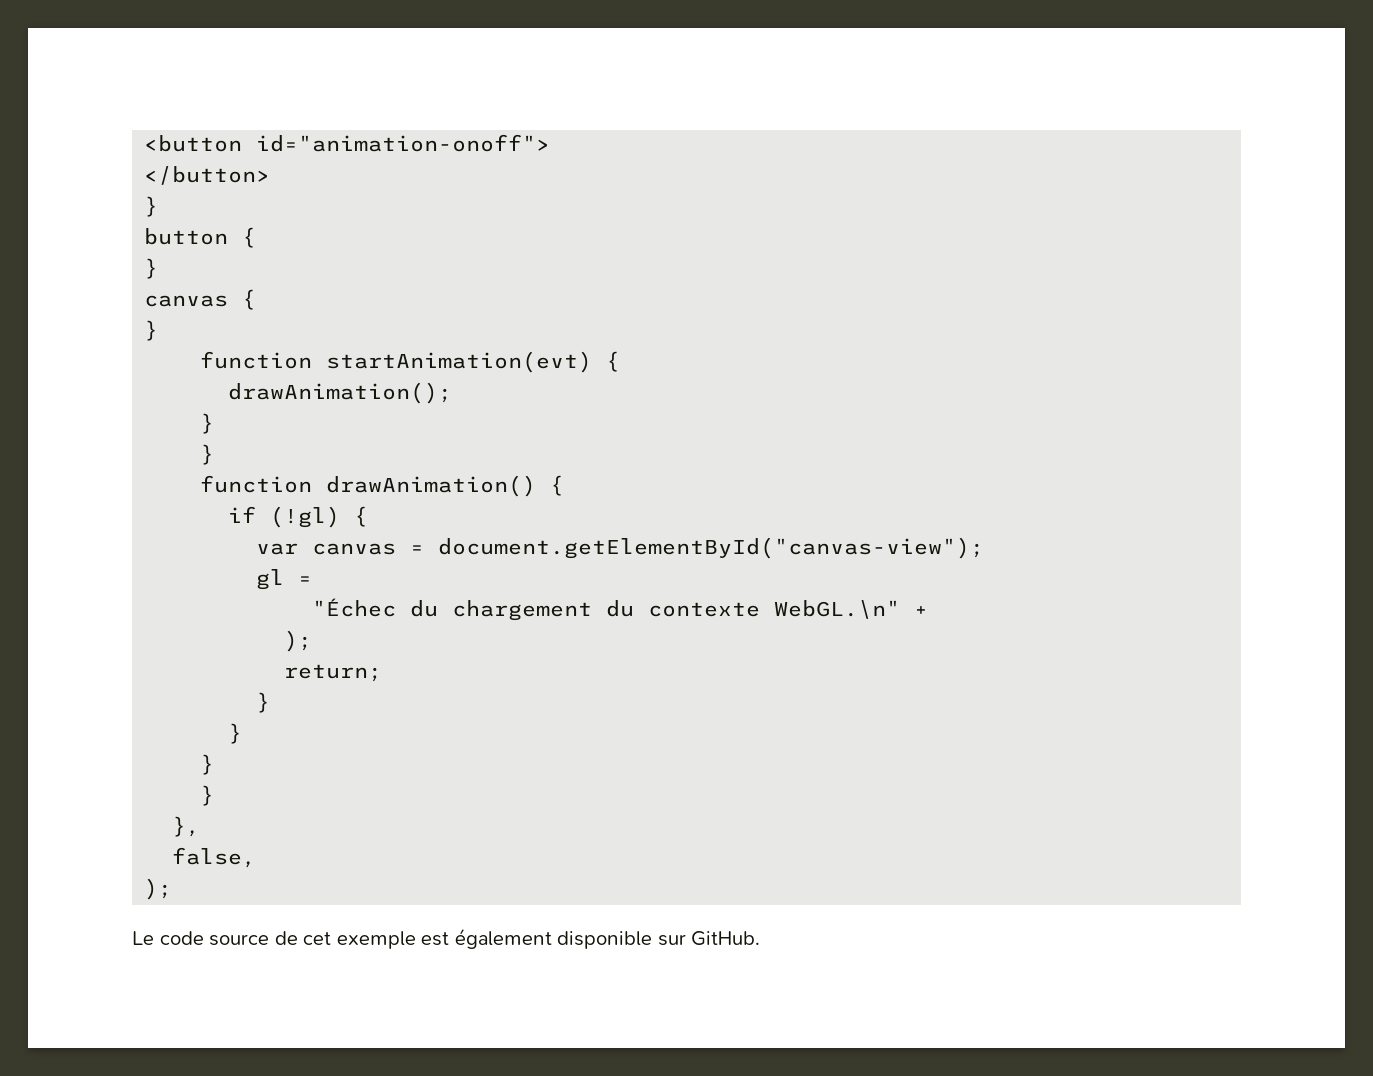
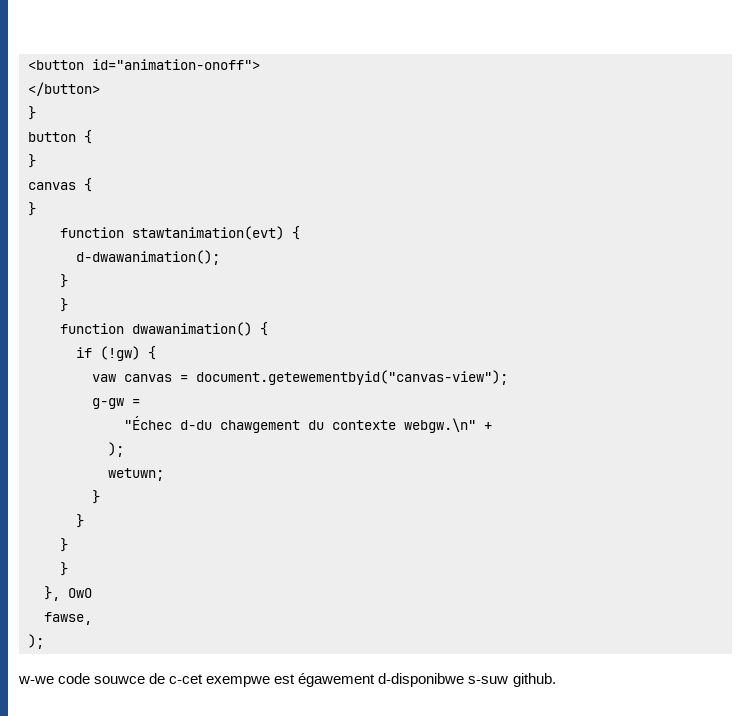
[326,351,621,373] [228,382,453,404] startAnimation(evt) { // drawAnimation(); -> [132,226,300,240] [76,250,220,265] stawtanimation(evt) { // d-dwawanimation();
[326,475,537,497] drawAnimation() -> [132,322,252,336] dwawanimation()
[270,506,369,528] [256,543,299,555] (!gl) { // var -> [100,346,156,361] [92,374,116,382] (!gw) { // vaw
[438,537,985,559] [256,569,285,590] document.getElementById("canvas-view"); // gl -> [196,370,508,385] [92,398,124,409] document.getewementbyid("canvas-view"); // g-gw
[410,600,593,621] du chargement -> [180,420,300,433] d-du chawgement
[774,600,901,619] WebGL.\n" -> [404,418,476,433] webgw.\n"
[284,664,383,682] return; -> [108,468,164,481] wetuwn;
[172,847,257,868] [144,878,173,900] [132,928,761,949] // false, // ); // Le code source de cet exemple est également disponible sur GitHub. -> [68,588,92,598] [44,612,92,625] [28,634,44,649] [18,673,556,687] OwO // fawse, // ); // w-we code souwce de c-cet exempwe est égawement d-disponibwe s-suw github.

